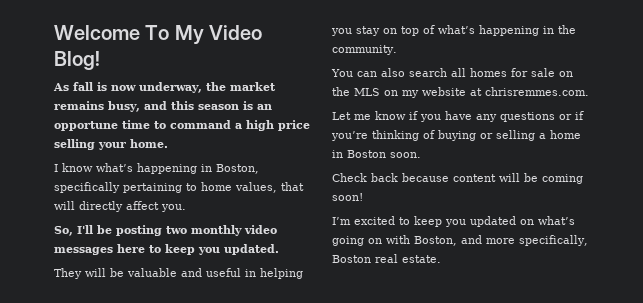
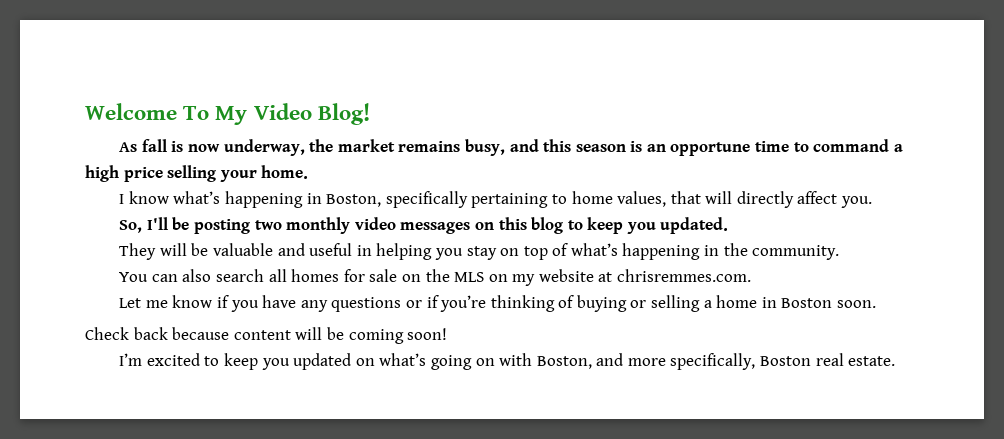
[117,244,145,253] here -> [474,217,564,234] on this blog

